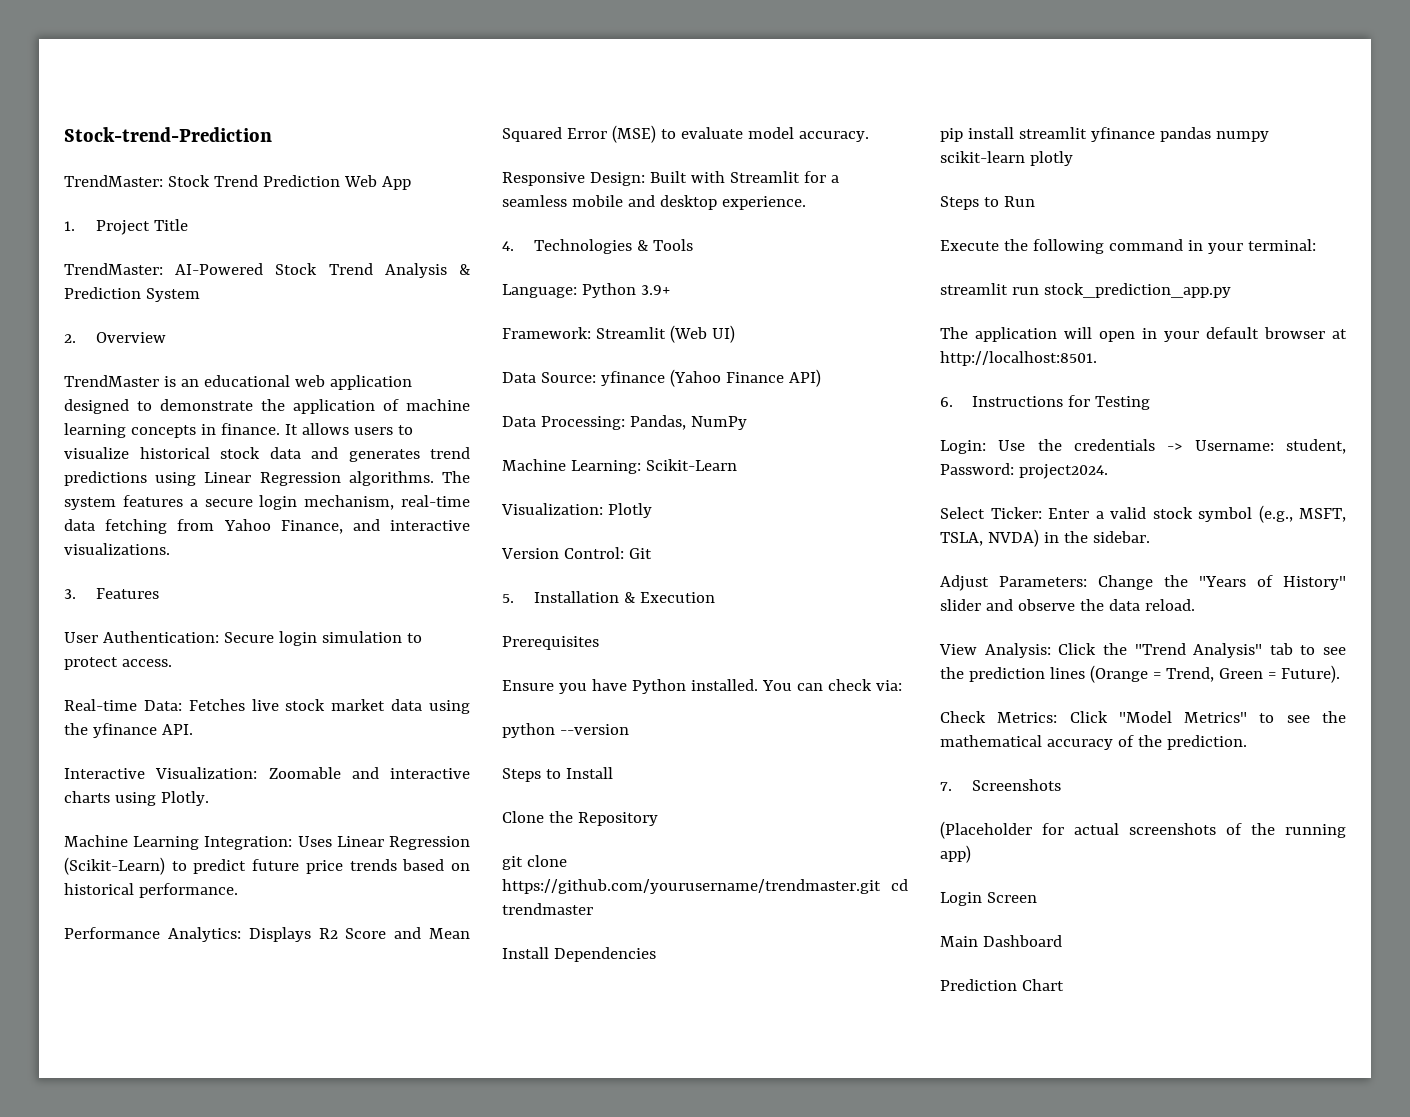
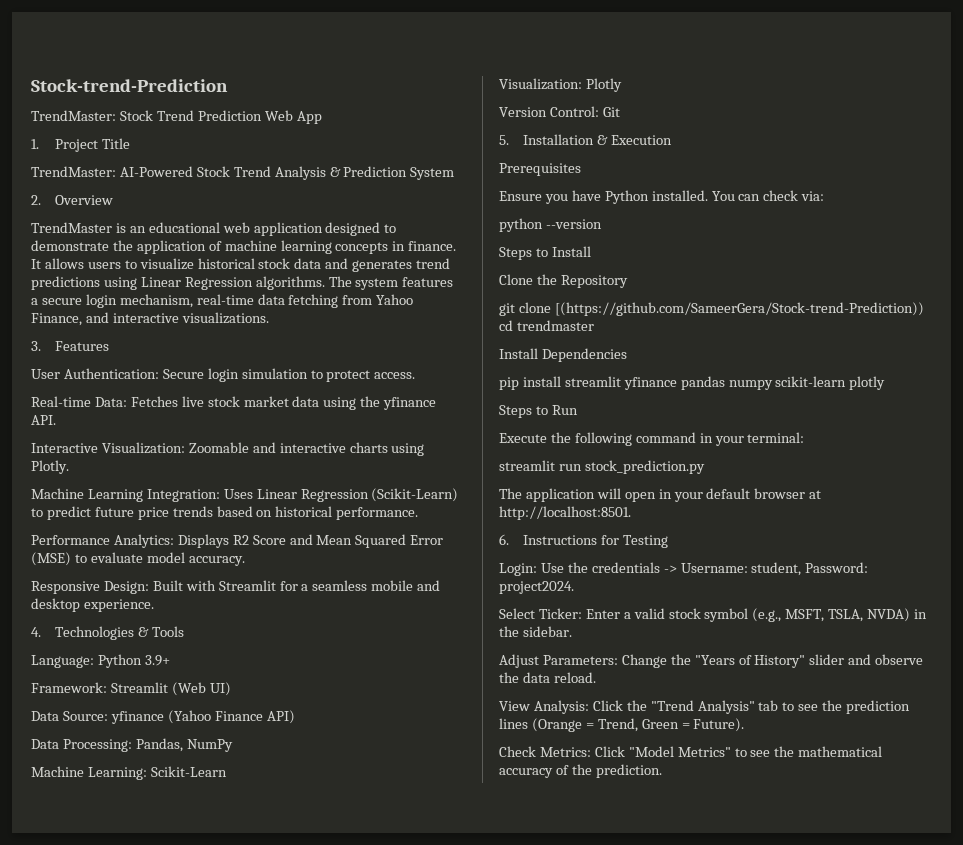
[502,879,881,894] https://github.com/yourusername/trendmaster.git -> [554,302,924,316] [(https://github.com/SameerGera/Stock-trend-Prediction))
[1043,283,1231,298] stock_prediction_app.py -> [584,460,705,474] stock_prediction.py
[940,779,1061,791] [940,821,1346,839] [940,845,971,863] [940,892,1037,906] [940,935,1062,947] [940,979,1064,991] // 7. Screenshots // (Placeholder for actual screenshots of the running app) // Login Screen // Main Dashboard // Prediction Chart -> (662, 771) none

